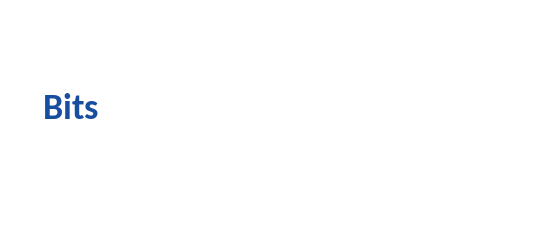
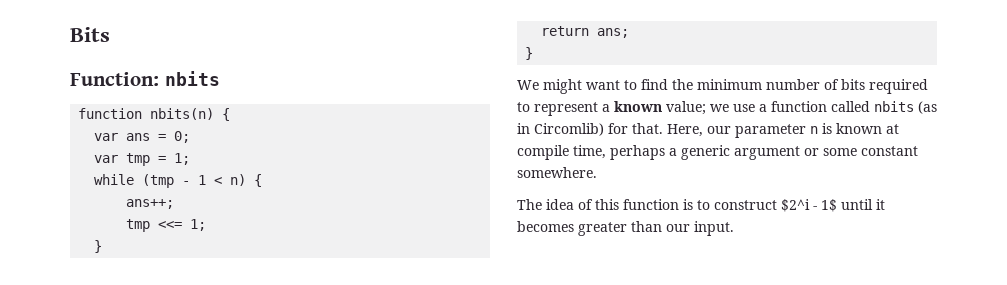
(98, 106) none -> [70,71,220,86] [78,108,231,121] [94,131,191,143] [94,153,191,166] [94,174,263,188] [126,199,175,209] [126,219,207,232] [94,240,103,253] [541,26,630,38] [525,47,534,60] [517,79,928,94] [517,101,937,116] [517,123,899,138] [517,145,918,160] [517,167,597,178] [517,199,885,212] [517,221,734,236] // Function: nbits // function nbits(n) { // var ans = 0; // var tmp = 1; // while (tmp - 1 < n) { // ans++; // tmp <<= 1; // } // return ans; // } // We might want to find the minimum number of bits required to represent a known value; we use a function called nbits (as in Circomlib) for that. Here, our parameter n is known at compile time, perhaps a generic argument or some constant somewhere. // The idea of this function is to construct $2^i - 1$ until it becomes greater than our input.

